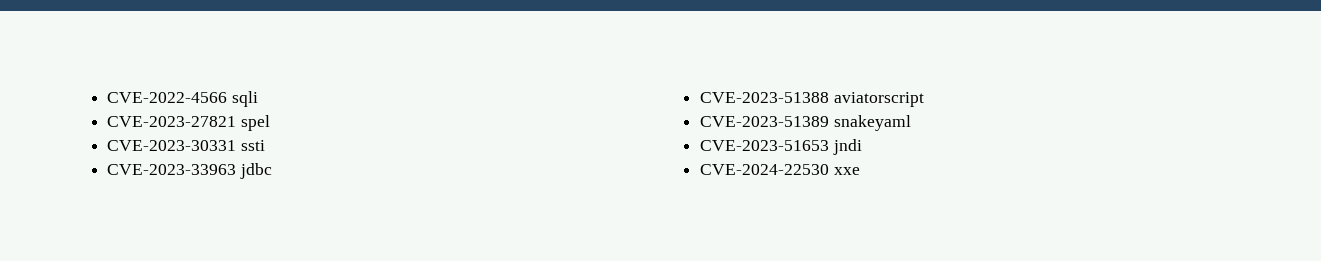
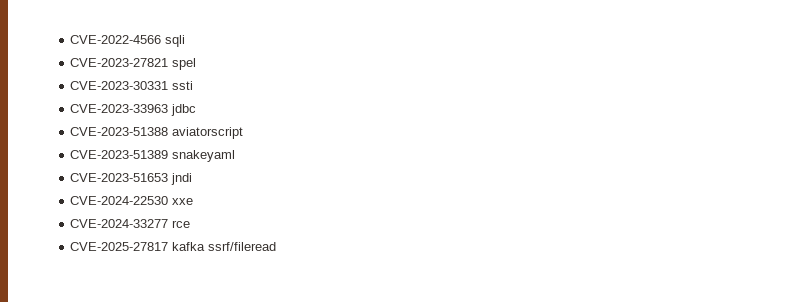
(860, 171) none -> [70,219,191,228] [70,242,277,251] // CVE-2024-33277 rce // CVE-2025-27817 kafka ssrf/fileread

